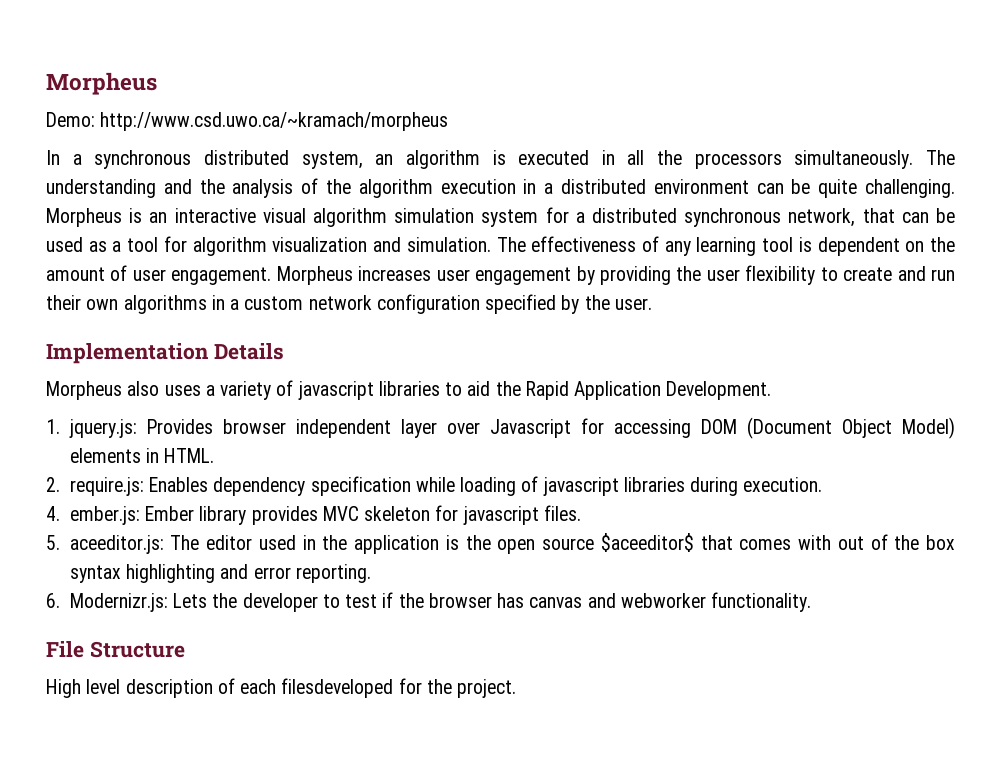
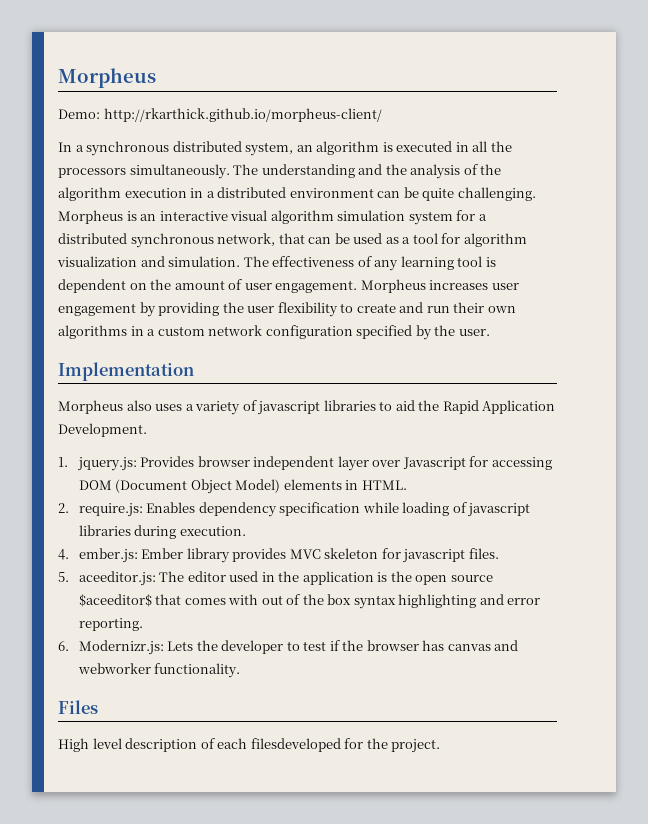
[100,112,449,131] http://www.csd.uwo.ca/~kramach/morpheus -> [103,108,382,122] http://rkarthick.github.io/morpheus-client/
[213,343,284,360] Details -> (194, 371) none
[46,641,185,658] File Structure -> [58,700,98,714] Files

